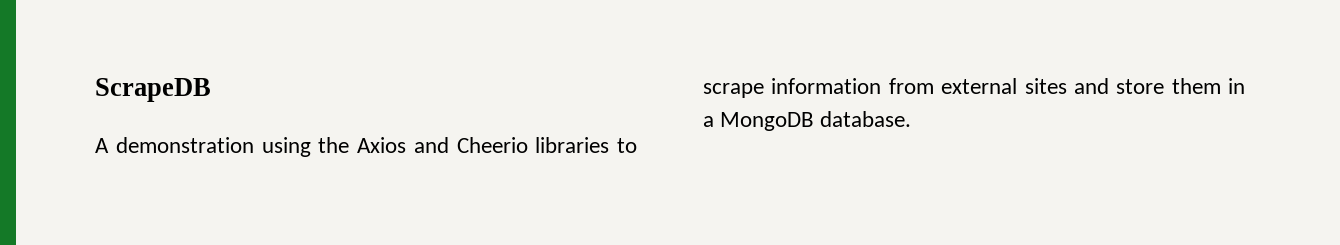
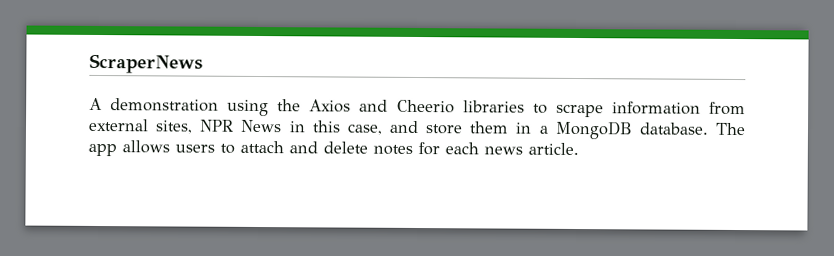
[95,78,211,102] ScrapeDB -> [89,53,203,74] ScraperNews
[1024,78,1067,94] sites -> [155,119,383,135] sites, NPR News in this case,
(912, 119) none -> [715,122,746,136] [88,140,579,157] The app allows users to attach and delete notes for each news article.

